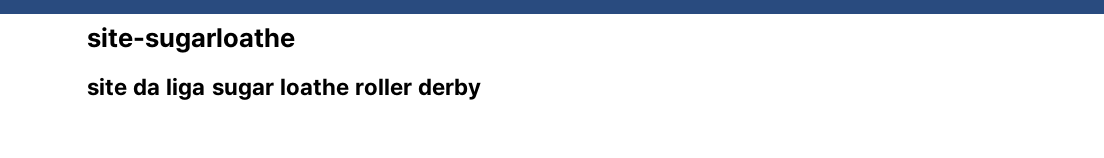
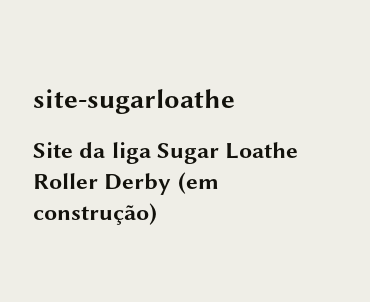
[87,77,127,96] site -> [33,142,73,158] Site
[211,78,482,100] sugar loathe roller derby -> [157,142,299,164] [33,172,219,195] [33,203,157,225] Sugar Loathe Roller Derby (em construção)

